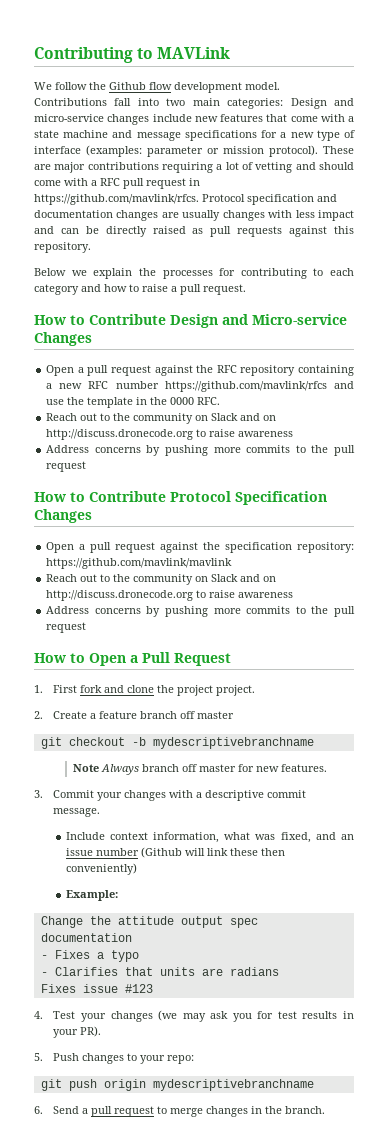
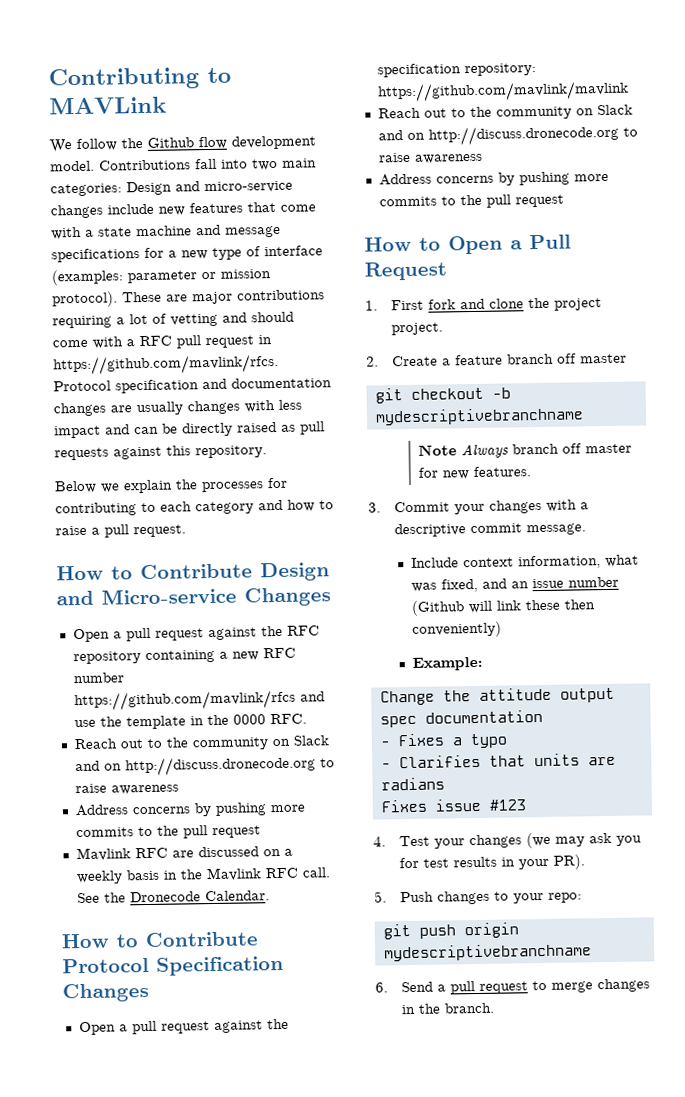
(87, 466) none -> [75,846,293,862] [75,867,330,885] [76,890,270,904] // Mavlink RFC are discussed on a weekly basis in the Mavlink RFC call. See the Dronecode Calendar.

